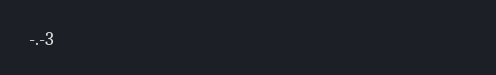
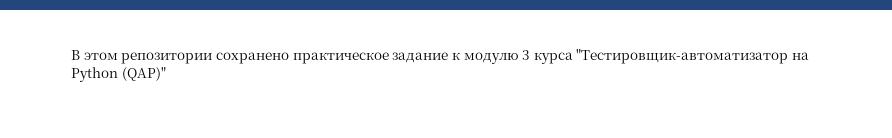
[29,32,54,45] -.-3 -> [71,49,810,64] [71,67,166,82] В этом репозитории сохранено практическое задание к модулю 3 курса "Тестировщик-автоматизатор на Python (QAP)"

